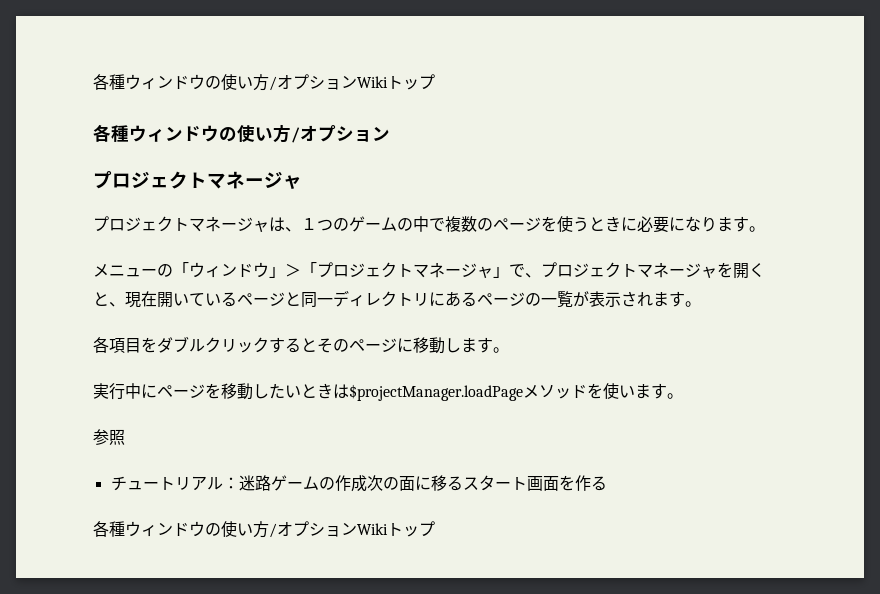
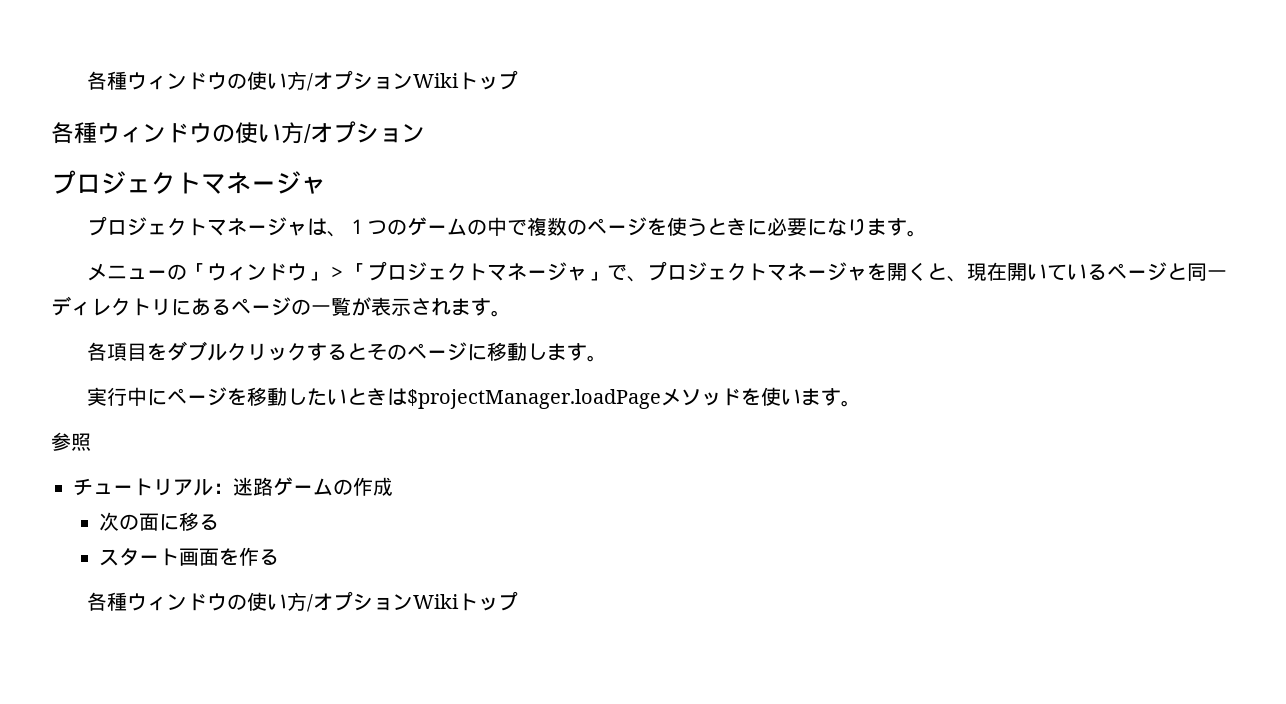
(367, 483) none -> (393, 486) //
(463, 483) none -> (219, 522) //

